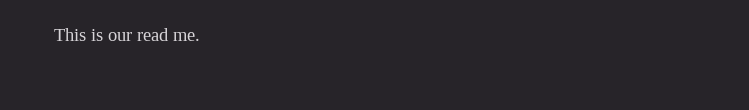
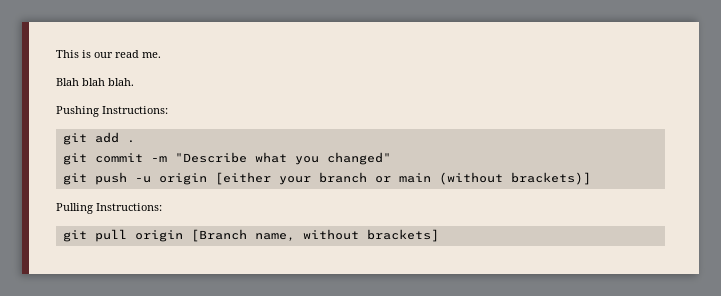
(200, 36) none -> [56,78,134,86] [56,106,168,117] [62,132,135,145] [62,152,391,165] [62,172,591,185] [56,203,162,214] [62,229,439,242] // Blah blah blah. // Pushing Instructions: // git add . // git commit -m "Describe what you changed" // git push -u origin [either your branch or main (without brackets)] // Pulling Instructions: // git pull origin [Branch name, without brackets]

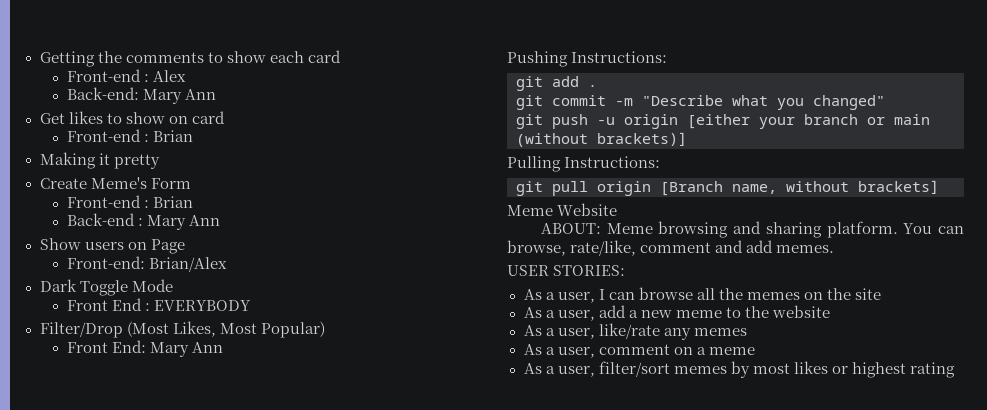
[56,50,161,58] [56,78,134,86] This is our read me. // Blah blah blah. -> [39,50,341,67] [66,69,186,82] [66,87,216,104] [39,111,225,124] [66,129,193,142] [39,152,160,169] [39,177,191,189] [66,195,193,208] [66,213,220,230] [39,238,185,254] [66,256,227,272] [39,279,173,296] [66,298,251,311] [39,321,325,338] [66,340,223,357] Getting the comments to show each card // Front-end : Alex // Back-end: Mary Ann // Get likes to show on card // Front-end : Brian // Making it pretty // Create Meme's Form // Front-end : Brian // Back-end : Mary Ann // Show users on Page // Front-end: Brian/Alex // Dark Toggle Mode // Front End : EVERYBODY // Filter/Drop (Most Likes, Most Popular) // Front End: Mary Ann
(439, 235) none -> [507,203,618,216] [540,221,964,238] [507,240,835,256] [507,265,626,276] [523,287,882,303] [523,305,830,321] [523,323,747,340] [523,344,755,358] [523,361,955,378] // Meme Website // ABOUT: Meme browsing and sharing platform. You can browse, rate/like, comment and add memes. // USER STORIES: // As a user, I can browse all the memes on the site // As a user, add a new meme to the website // As a user, like/rate any memes // As a user, comment on a meme // As a user, filter/sort memes by most likes or highest rating

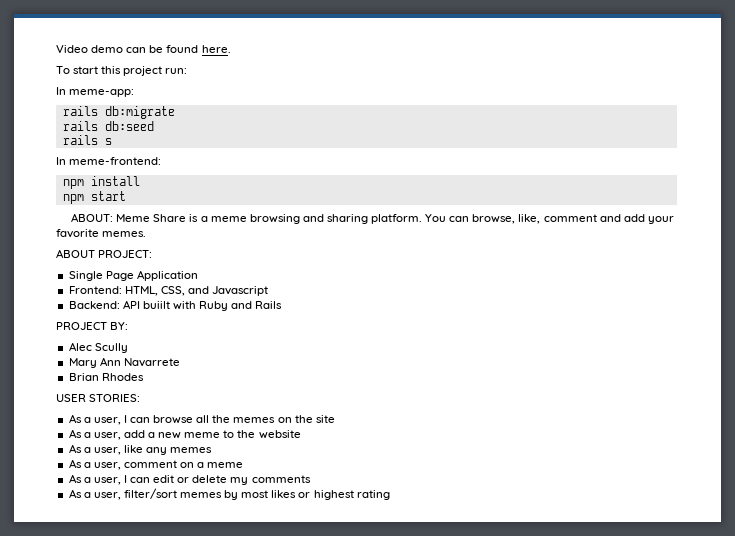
[39,50,341,67] [66,69,186,82] [66,87,216,104] [39,111,225,124] [66,129,193,142] [39,152,160,169] [39,177,191,189] [66,195,193,208] [66,213,220,230] [39,238,185,254] [66,256,227,272] [39,279,173,296] [66,298,251,311] [39,321,325,338] [66,340,223,357] [507,51,668,67] [516,76,597,91] [516,95,885,110] [516,114,930,129] [516,132,687,147] [507,156,661,172] [516,180,939,196] [507,203,618,216] [540,223,653,234] Getting the comments to show each card // Front-end : Alex // Back-end: Mary Ann // Get likes to show on card // Front-end : Brian // Making it pretty // Create Meme's Form // Front-end : Brian // Back-end : Mary Ann // Show users on Page // Front-end: Brian/Alex // Dark Toggle Mode // Front End : EVERYBODY // Filter/Drop (Most Likes, Most Popular) // Front End: Mary Ann // Pushing Instructions: // git add . // git commit -m "Describe what you changed" // git push -u origin [either your branch or main (without brackets)] // Pulling Instructions: // git pull origin [Branch name, without brackets] // Meme Website // ABOUT: Meme -> [56,45,231,53] [56,66,188,76] [56,87,135,97] [62,106,175,119] [62,121,154,131] [62,135,112,145] [56,157,162,165] [62,176,140,189] [62,191,126,204] [71,213,247,222] Video demo can be found here. // To start this project run: // In meme-app: // rails db:migrate // rails db:seed // rails s // In meme-frontend: // npm install // npm start // ABOUT: Meme Share is a meme
[570,240,637,256] rate/like, -> [518,214,541,224] like,
(774, 246) none -> [647,216,674,224] [56,229,99,238] your favorite
(835, 249) none -> [56,249,153,258] [68,270,198,281] [68,286,269,296] [68,300,283,311] [56,322,129,330] [68,342,128,353] [68,357,180,368] [68,373,144,381] // ABOUT PROJECT: // Single Page Application // Frontend: HTML, CSS, and Javascript // Backend: API buiilt with Ruby and Rails // PROJECT BY: // Alec Scully // Mary Ann Navarrete // Brian Rhodes
[598,323,660,339] like/rate -> [123,445,143,453] like
(755, 351) none -> [68,474,311,485] // As a user, I can edit or delete my comments

